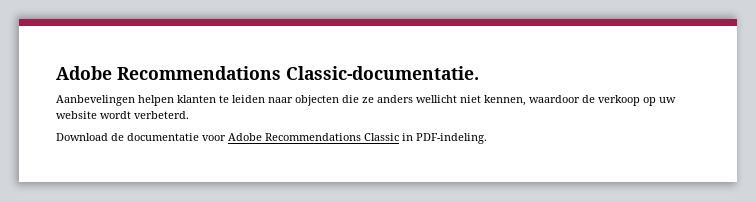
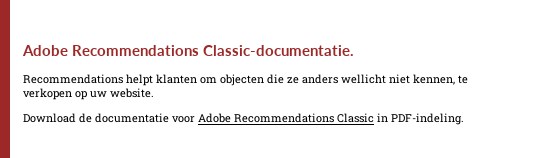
[56,95,293,106] Aanbevelingen helpen klanten te leiden naar -> [23,74,217,86] Recommendations helpt klanten om
[529,95,676,106] [56,111,189,119] waardoor de verkoop op uw website wordt verbeterd. -> [458,75,468,84] [23,88,154,100] te verkopen op uw website.

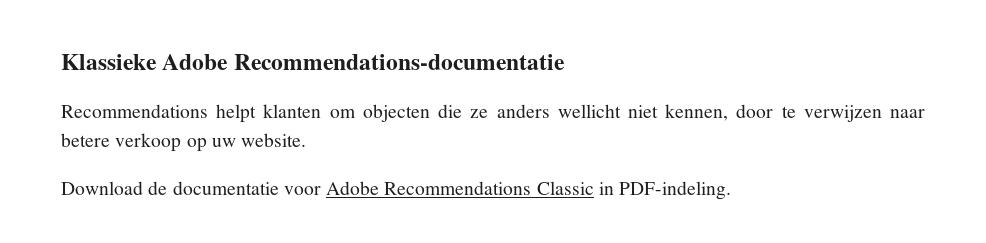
[22,45,355,56] Adobe Recommendations Classic-documentatie. -> [61,54,565,70] Klassieke Adobe Recommendations-documentatie
[458,75,468,84] [23,88,72,100] te verkopen -> [736,104,925,122] [61,133,182,152] door te verwijzen naar betere verkoop

